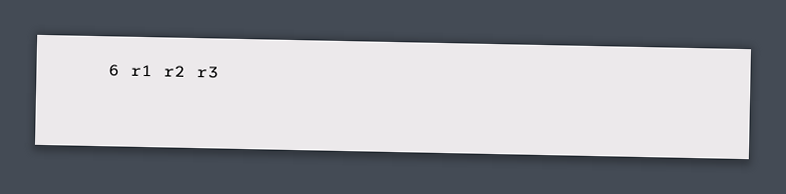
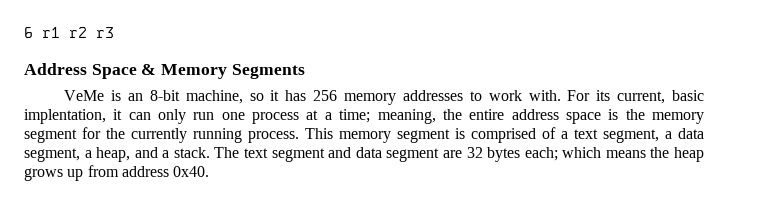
(219, 72) none -> [24,63,305,79] [64,90,704,105] [24,109,705,124] [24,127,704,143] [24,147,704,162] [24,165,210,181] // Address Space & Memory Segments // VeMe is an 8-bit machine, so it has 256 memory addresses to work with. For its current, basic implentation, it can only run one process at a time; meaning, the entire address space is the memory segment for the currently running process. This memory segment is comprised of a text segment, a data segment, a heap, and a stack. The text segment and data segment are 32 bytes each; which means the heap grows up from address 0x40.

